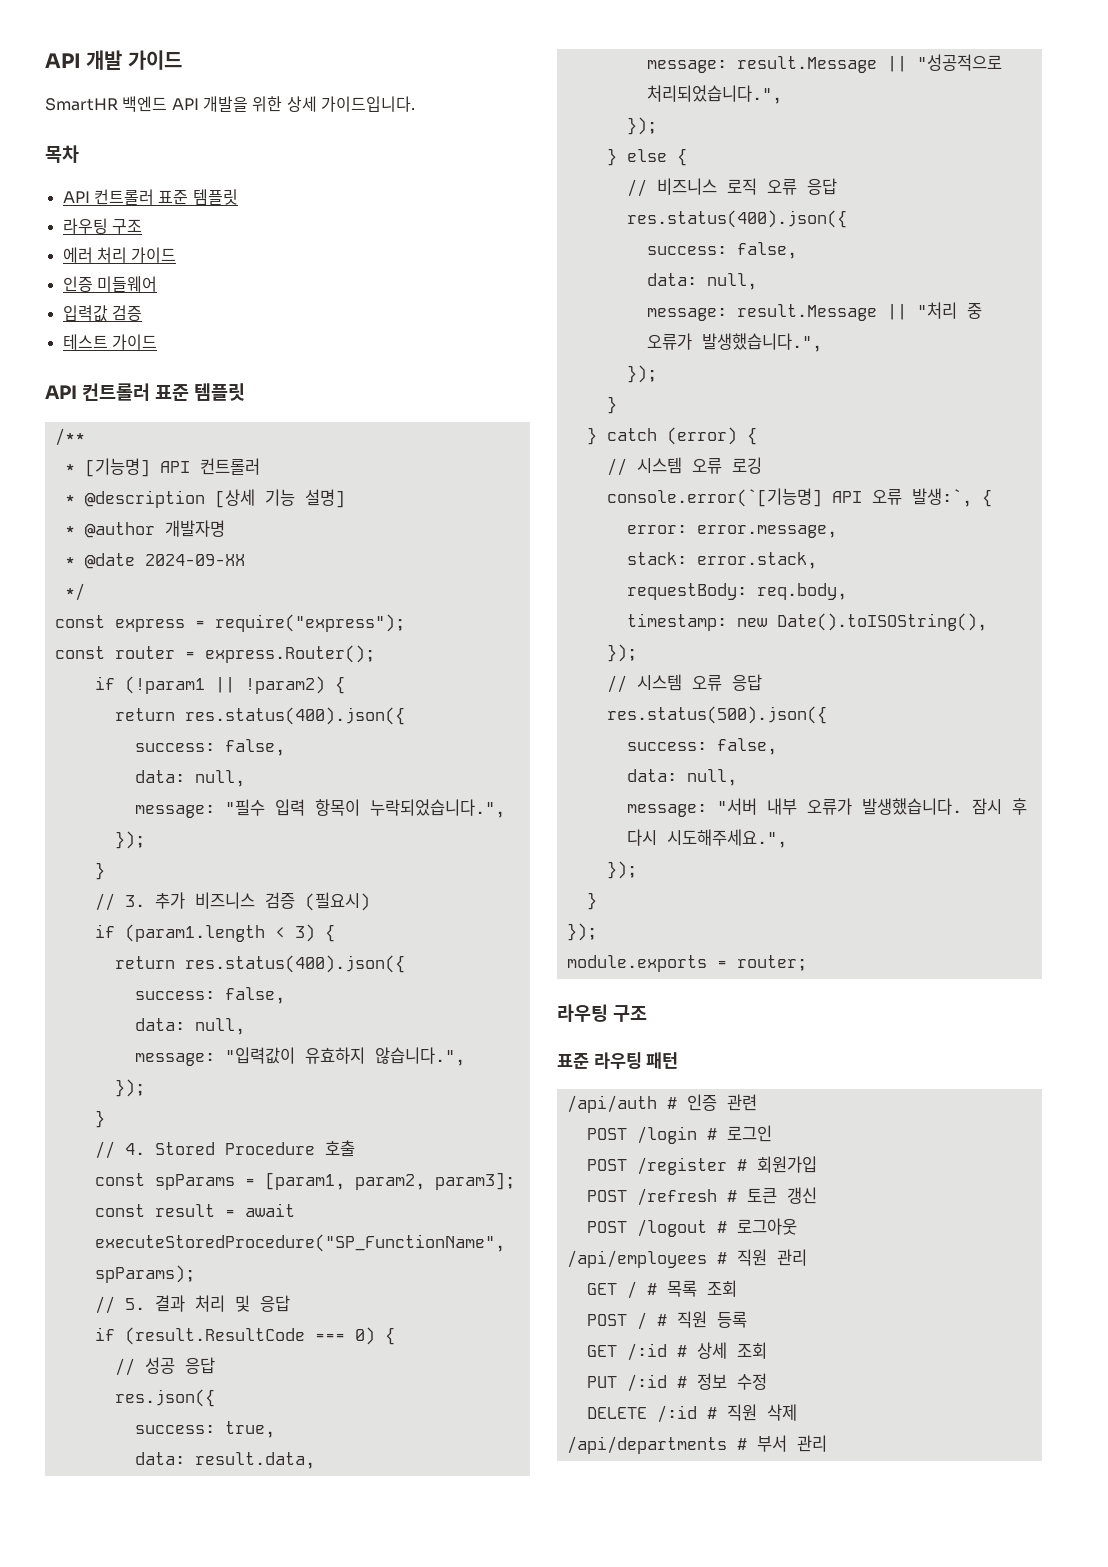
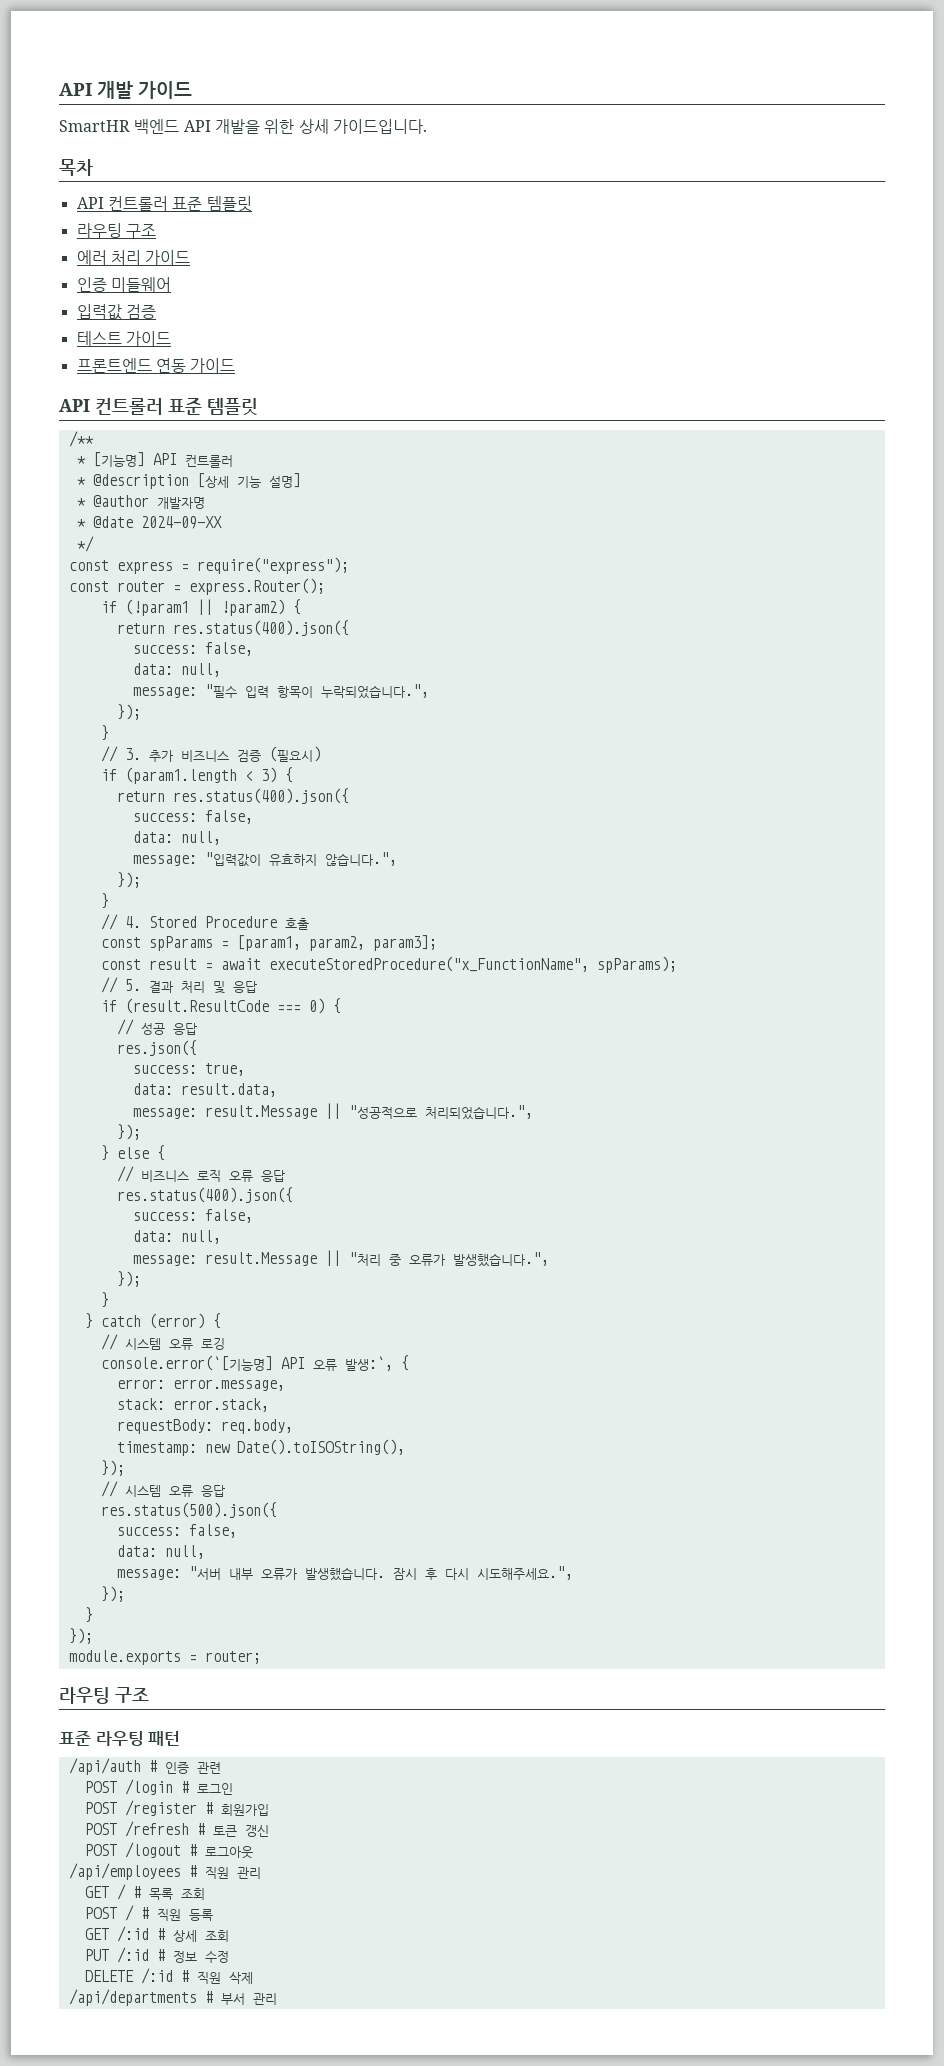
(157, 342) none -> [76,358,236,373] // 프론트엔드 연동 가이드
[94,1234,505,1252] executeStoredProcedure("SP_FunctionName", -> [268,956,589,972] executeStoredProcedure("x_FunctionName",

